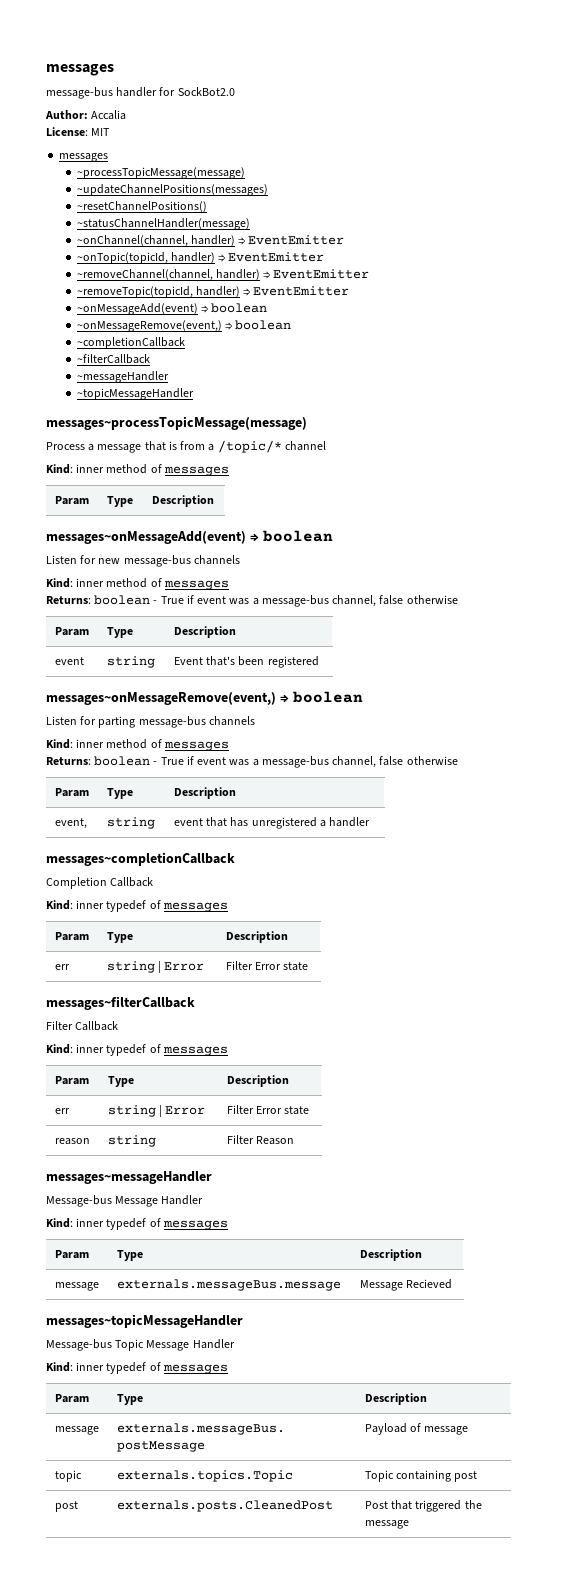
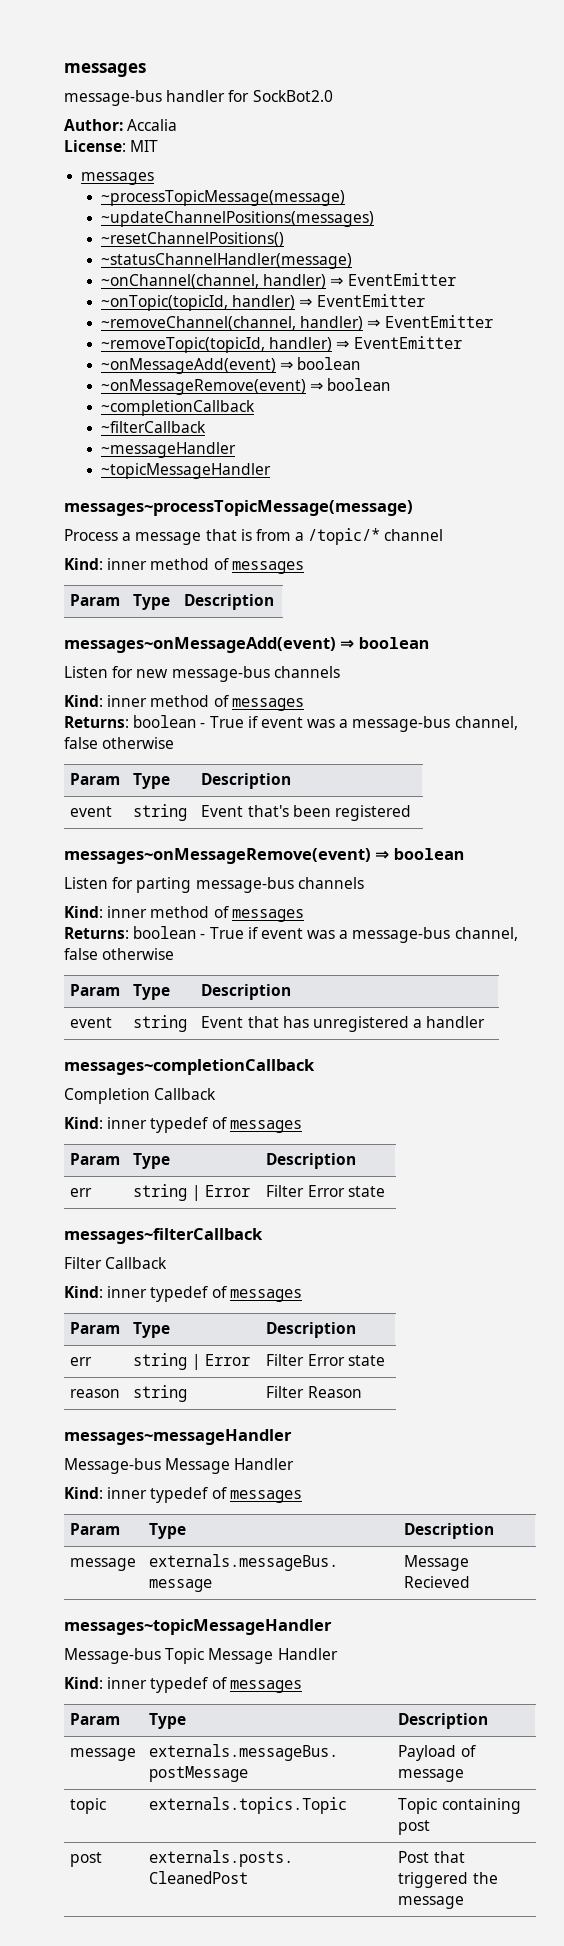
[76,320,222,332] ~onMessageRemove(event,) -> [101,379,307,395] ~onMessageRemove(event)
[46,692,276,705] messages~onMessageRemove(event,) -> [64,848,371,864] messages~onMessageRemove(event)
[54,818,87,829] [106,817,155,829] [173,818,203,826] event, | string | event -> [70,1017,113,1028] [133,1015,188,1032] [201,1016,244,1028] event | string | Event

